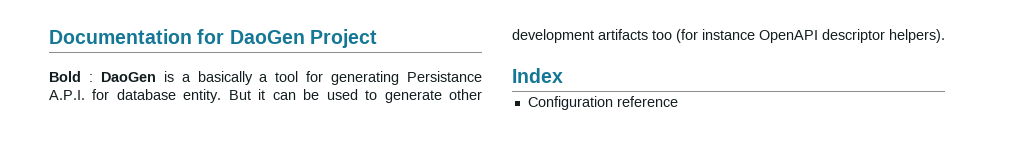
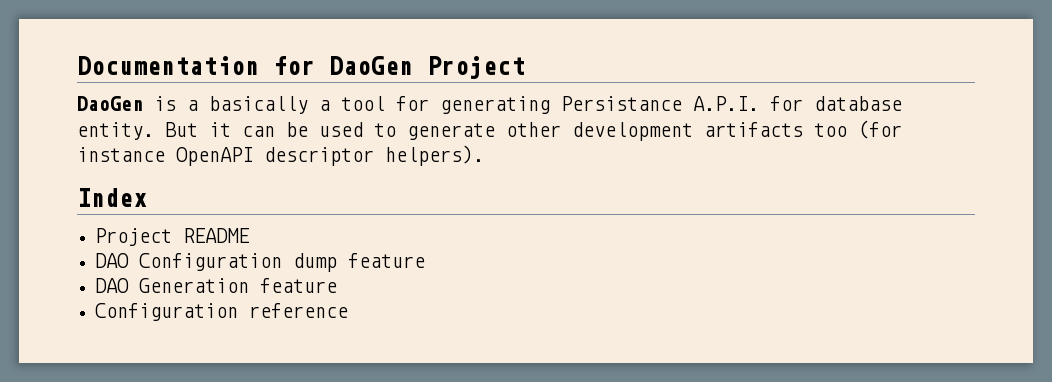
[49,71,93,82] Bold : -> (525, 67) none
(563, 75) none -> [95,228,250,246] [95,253,426,272] [95,278,338,293] // Project README // DAO Configuration dump feature // DAO Generation feature

